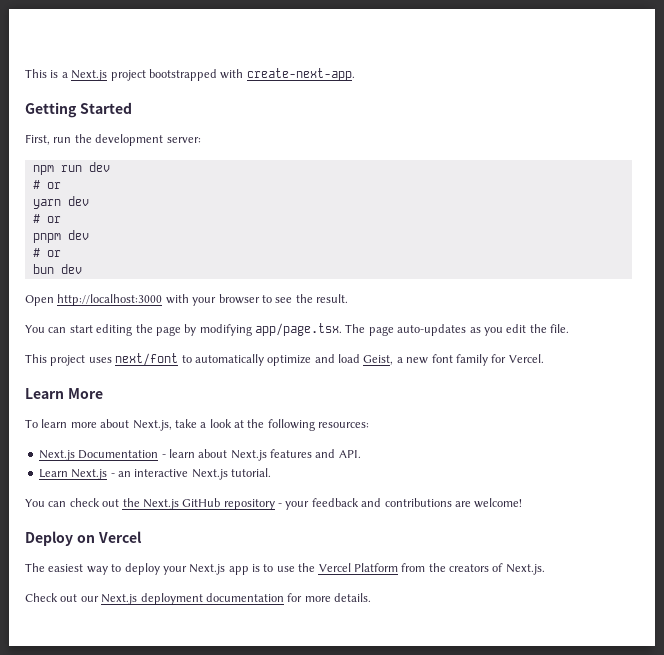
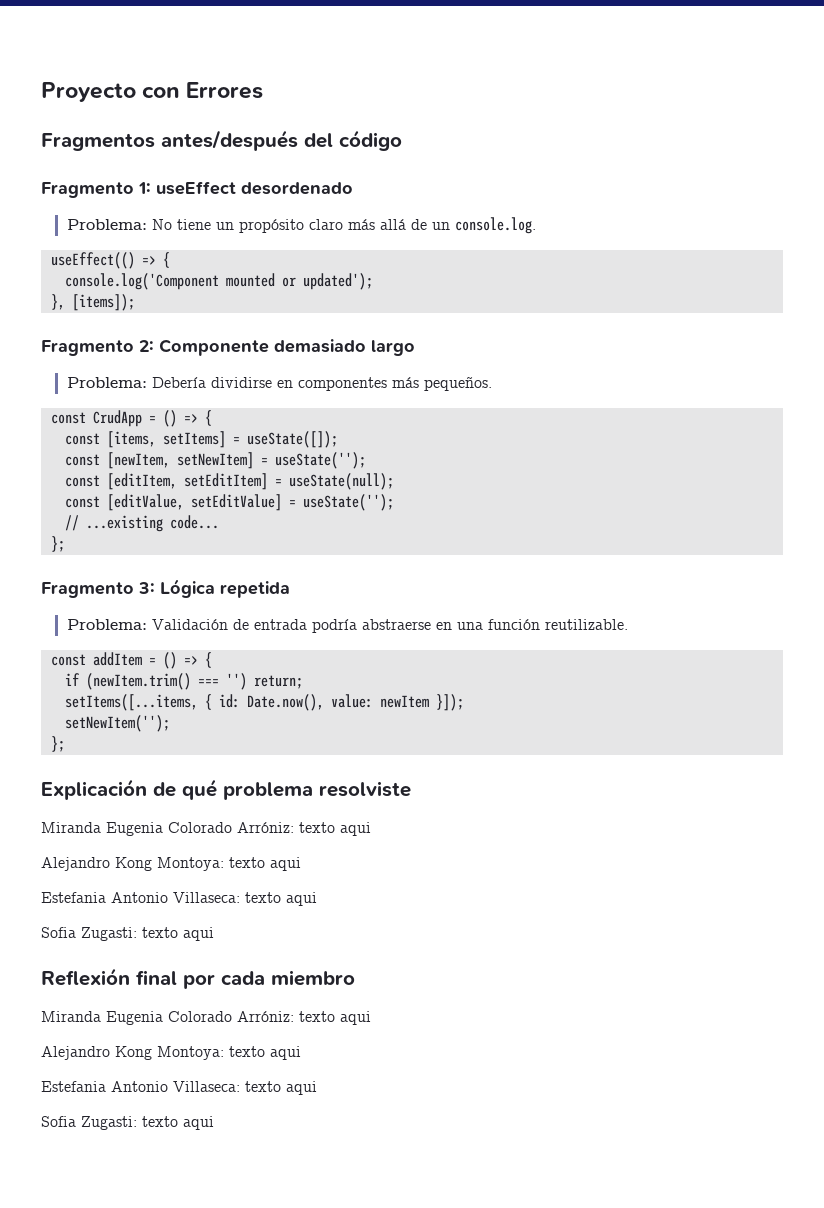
[25,68,355,81] [25,102,132,118] [25,134,201,146] [32,162,110,175] [32,180,61,189] [32,196,89,209] [32,214,61,223] [32,230,89,243] [32,248,61,257] [32,264,82,274] [25,294,348,306] [25,323,569,336] [25,353,544,366] [25,388,103,399] [25,419,370,431] [38,449,361,461] [38,468,271,480] [25,498,523,510] [25,531,142,546] [25,563,545,575] [25,593,371,605] This is a Next.js project bootstrapped with create-next-app. // Getting Started // First, run the development server: // npm run dev // # or // yarn dev // # or // pnpm dev // # or // bun dev // Open http://localhost:3000 with your browser to see the result. // You can start editing the page by modifying app/page.tsx. The page auto-updates as you edit the file. // This project uses next/font to automatically optimize and load Geist, a new font family for Vercel. // Learn More // To learn more about Next.js, take a look at the following resources: // Next.js Documentation - learn about Next.js features and API. // Learn Next.js - an interactive Next.js tutorial. // You can check out the Next.js GitHub repository - your feedback and contributions are welcome! // Deploy on Vercel // The easiest way to deploy your Next.js app is to use the Vercel Platform from the creators of Next.js. // Check out our Next.js deployment documentation for more details. -> [41,82,264,102] [41,130,402,151] [41,181,353,198] [66,217,536,234] [50,252,170,269] [64,273,373,290] [50,294,135,311] [41,339,415,356] [66,376,492,391] [50,410,212,427] [64,431,338,448] [64,452,366,469] [64,473,394,490] [64,494,394,511] [64,515,219,532] [50,536,65,552] [41,579,290,598] [66,619,628,633] [50,652,212,669] [64,673,303,690] [64,694,464,711] [64,715,170,732] [50,736,65,752] [41,779,411,800] [41,822,371,836] [41,857,301,871] [41,892,317,906] [41,927,214,941] [41,968,355,989] [41,1011,371,1025] [41,1046,301,1060] [41,1081,317,1095] [41,1116,214,1130] Proyecto con Errores // Fragmentos antes/después del código // Fragmento 1: useEffect desordenado // Problema: No tiene un propósito claro más allá de un console.log. // useEffect(() => { // console.log('Component mounted or updated'); // }, [items]); // Fragmento 2: Componente demasiado largo // Problema: Debería dividirse en componentes más pequeños. // const CrudApp = () => { // const [items, setItems] = useState([]); // const [newItem, setNewItem] = useState(''); // const [editItem, setEditItem] = useState(null); // const [editValue, setEditValue] = useState(''); // // ...existing code... // }; // Fragmento 3: Lógica repetida // Problema: Validación de entrada podría abstraerse en una función reutilizable. // const addItem = () => { // if (newItem.trim() === '') return; // setItems([...items, { id: Date.now(), value: newItem }]); // setNewItem(''); // }; // Explicación de qué problema resolviste // Miranda Eugenia Colorado Arróniz: texto aqui // Alejandro Kong Montoya: texto aqui // Estefania Antonio Villaseca: texto aqui // Sofia Zugasti: texto aqui // Reflexión final por cada miembro // Miranda Eugenia Colorado Arróniz: texto aqui // Alejandro Kong Montoya: texto aqui // Estefania Antonio Villaseca: texto aqui // Sofia Zugasti: texto aqui

